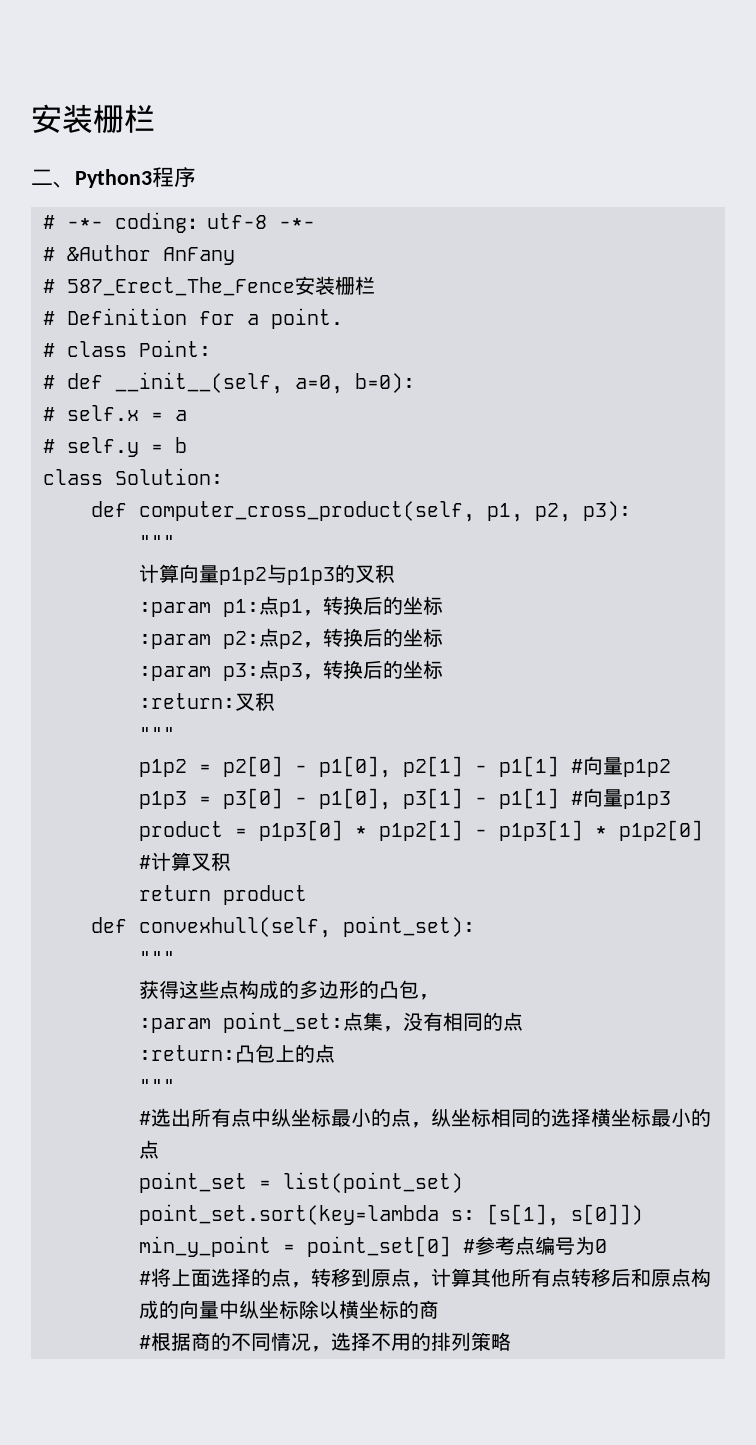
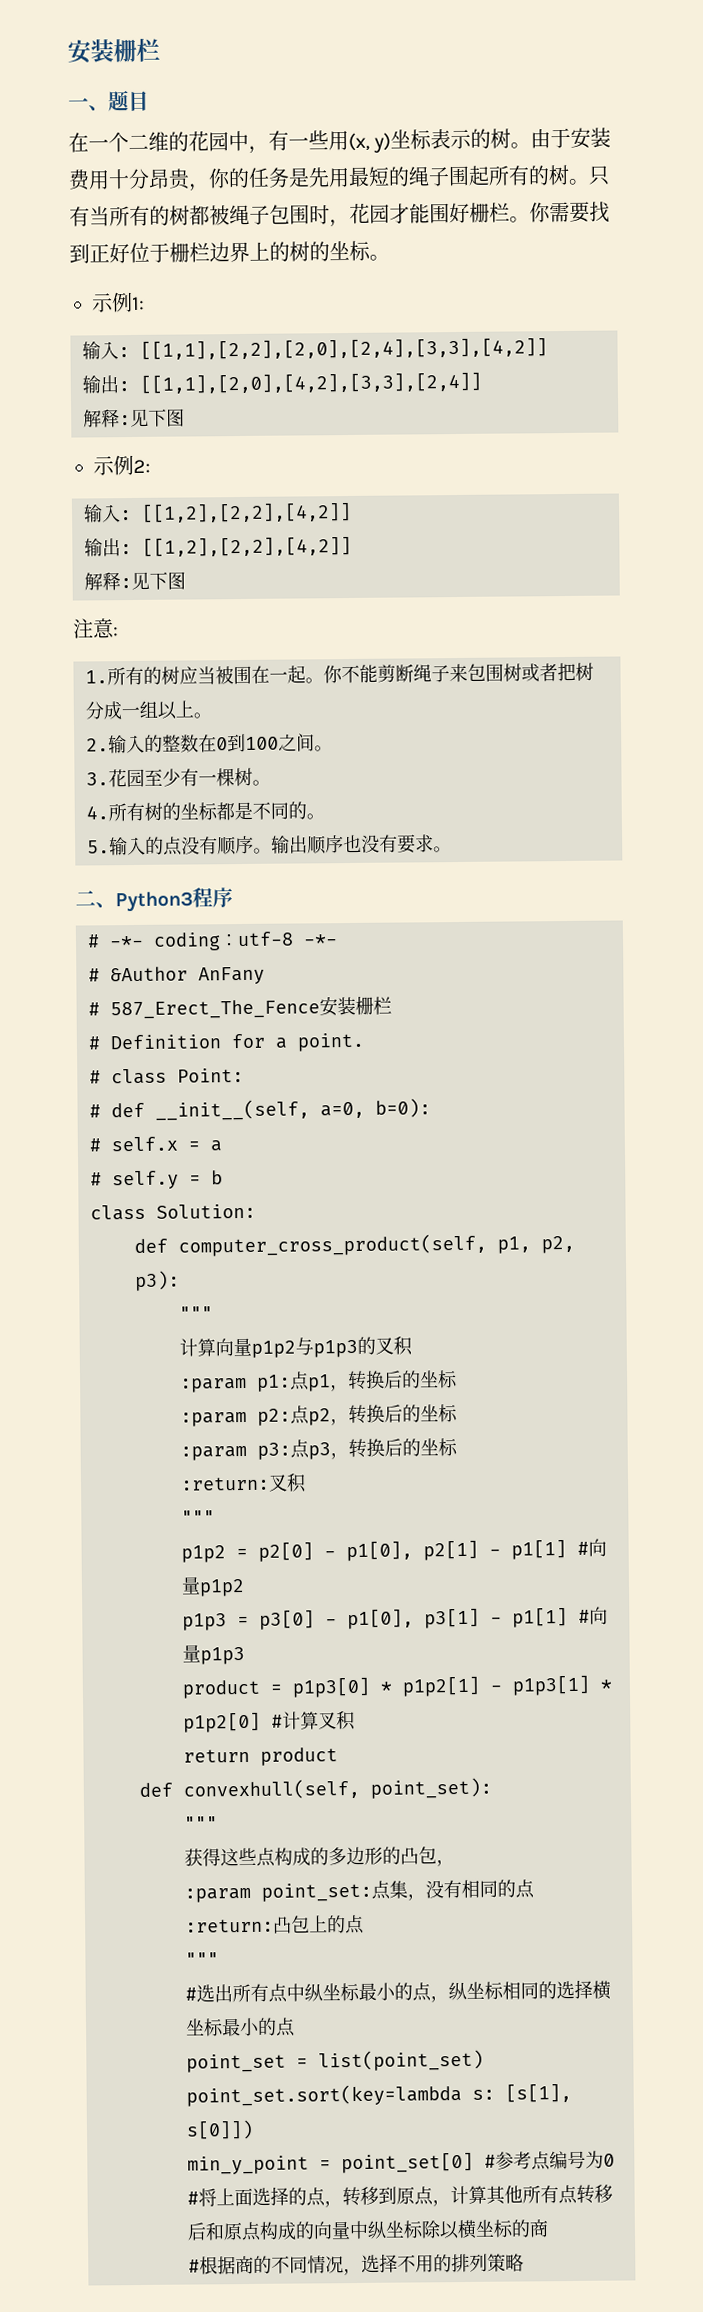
[31,104,155,133] 安装栅栏 -> [67,38,160,64] [68,90,149,112] [68,127,612,154] [68,164,610,192] [69,201,610,228] [69,240,390,264] [92,291,145,313] [82,337,548,360] [82,371,482,394] [83,408,185,428] [93,454,151,476] [83,501,352,523] [84,535,352,557] [84,571,186,591] [73,618,119,639] [85,662,594,686] [85,700,212,720] [86,733,333,754] [86,767,271,788] [86,801,325,822] [87,834,452,856] 安装栅栏 // 一、题目 // 在一个二维的花园中，有一些用(x, y)坐标表示的树。由于安装费用十分昂贵，你的任务是先用最短的绳子围起所有的树。只有当所有的树都被绳子包围时，花园才能围好栅栏。你需要找到正好位于栅栏边界上的树的坐标。 // 示例1: // 输入: [[1,1],[2,2],[2,0],[2,4],[3,3],[4,2]] // 输出: [[1,1],[2,0],[4,2],[3,3],[2,4]] // 解释:见下图 // 示例2: // 输入: [[1,2],[2,2],[4,2]] // 输出: [[1,2],[2,2],[4,2]] // 解释:见下图 // 注意: // 1.所有的树应当被围在一起。你不能剪断绳子来包围树或者把树分成一组以上。 // 2.输入的整数在0到100之间。 // 3.花园至少有一棵树。 // 4.所有树的坐标都是不同的。 // 5.输入的点没有顺序。输出顺序也没有要求。

